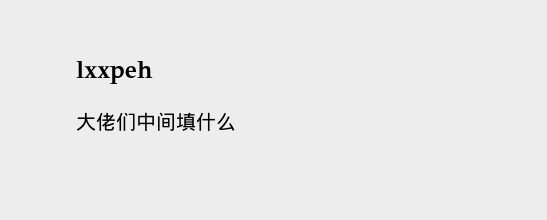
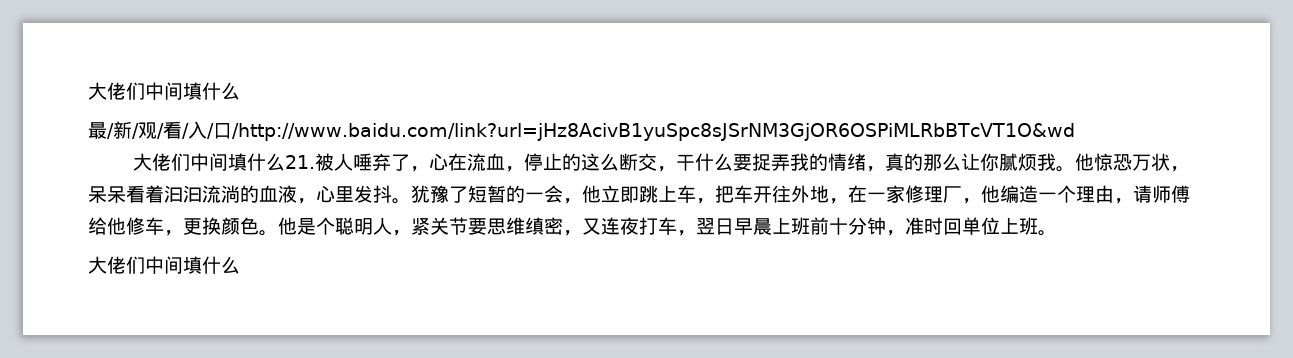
[76,61,153,84] lxxpeh -> [88,82,240,100] [88,121,1075,141] [133,153,1190,172] [88,185,1190,204] [88,217,1057,236] 大佬们中间填什么 // 最/新/观/看/入/口/http://www.baidu.com/link?url=jHz8AcivB1yuSpc8sJSrNM3GjOR6OSPiMLRbBTcVT1O&wd // 大佬们中间填什么21.被人唾弃了，心在流血，停止的这么断交，干什么要捉弄我的情绪，真的那么让你腻烦我。他惊恐万状，呆呆看着汩汩流淌的血液，心里发抖。犹豫了短暂的一会，他立即跳上车，把车开往外地，在一家修理厂，他编造一个理由，请师傅给他修车，更换颜色。他是个聪明人，紧关节要思维缜密，又连夜打车，翌日早晨上班前十分钟，准时回单位上班。

